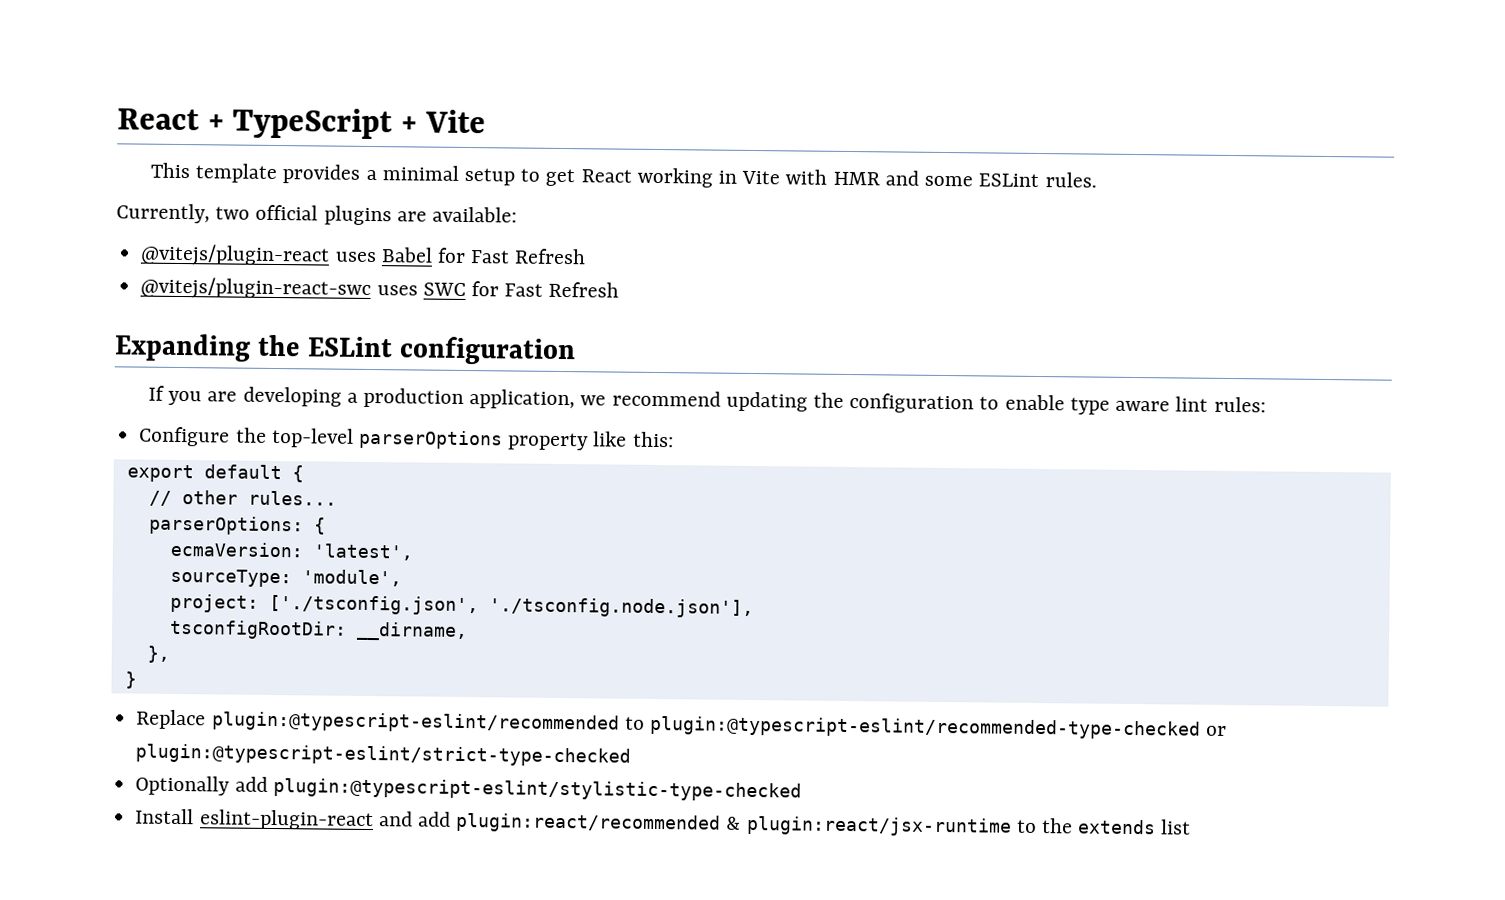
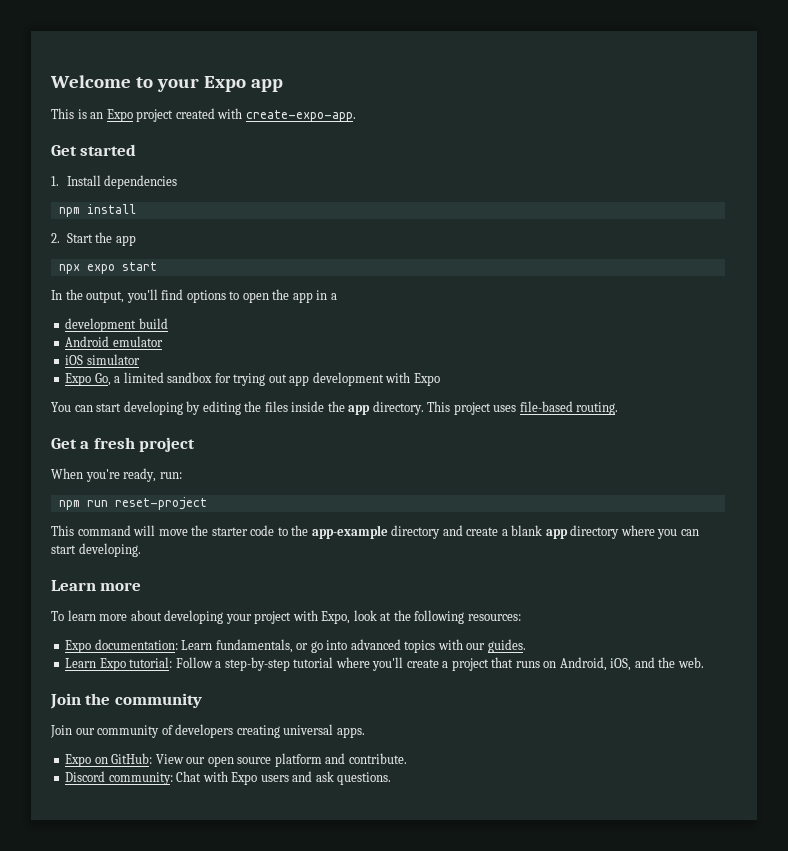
[117,107,486,140] [149,162,1097,188] [116,203,518,226] [140,243,587,267] [140,276,620,301] [114,333,577,366] [147,385,1266,415] [139,426,674,451] [126,464,304,483] [148,490,337,506] [148,515,326,536] [169,541,413,561] [169,568,402,588] [169,593,754,619] [169,619,468,642] [146,645,170,663] [124,671,137,689] [136,709,1228,740] [135,743,632,767] [135,775,802,802] [135,808,1192,837] React + TypeScript + Vite // This template provides a minimal setup to get React working in Vite with HMR and some ESLint rules. // Currently, two official plugins are available: // @vitejs/plugin-react uses Babel for Fast Refresh // @vitejs/plugin-react-swc uses SWC for Fast Refresh // Expanding the ESLint configuration // If you are developing a production application, we recommend updating the configuration to enable type aware lint rules: // Configure the top-level parserOptions property like this: // export default { // // other rules... // parserOptions: { // ecmaVersion: 'latest', // sourceType: 'module', // project: ['./tsconfig.json', './tsconfig.node.json'], // tsconfigRootDir: __dirname, // }, // } // Replace plugin:@typescript-eslint/recommended to plugin:@typescript-eslint/recommended-type-checked or plugin:@typescript-eslint/strict-type-checked // Optionally add plugin:@typescript-eslint/stylistic-type-checked // Install eslint-plugin-react and add plugin:react/recommended & plugin:react/jsx-runtime to the extends list -> [50,75,283,92] [51,108,356,122] [51,144,137,156] [51,175,178,189] [58,204,136,217] [51,232,136,246] [58,262,157,274] [51,289,337,303] [65,318,168,332] [65,336,163,347] [65,354,140,365] [65,372,440,386] [51,401,619,415] [51,437,196,452] [51,468,182,482] [58,497,207,510] [51,525,699,539] [51,543,141,557] [51,580,142,591] [51,610,521,624] [65,639,526,653] [65,657,704,671] [50,693,202,709] [50,724,365,738] [65,753,407,767] [65,771,392,785] Welcome to your Expo app // This is an Expo project created with create-expo-app. // Get started // 1. Install dependencies // npm install // 2. Start the app // npx expo start // In the output, you'll find options to open the app in a // development build // Android emulator // iOS simulator // Expo Go, a limited sandbox for trying out app development with Expo // You can start developing by editing the files inside the app directory. This project uses file-based routing. // Get a fresh project // When you're ready, run: // npm run reset-project // This command will move the starter code to the app-example directory and create a blank app directory where you can start developing. // Learn more // To learn more about developing your project with Expo, look at the following resources: // Expo documentation: Learn fundamentals, or go into advanced topics with our guides. // Learn Expo tutorial: Follow a step-by-step tutorial where you'll create a project that runs on Android, iOS, and the web. // Join the community // Join our community of developers creating universal apps. // Expo on GitHub: View our open source platform and contribute. // Discord community: Chat with Expo users and ask questions.

